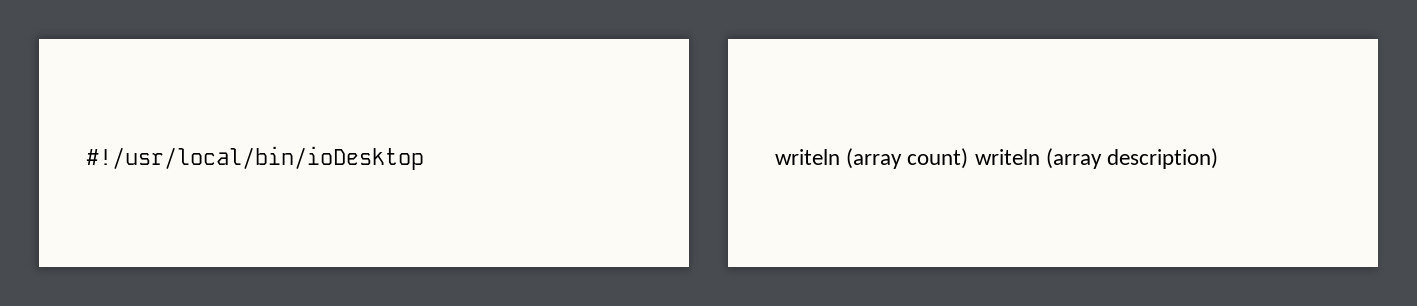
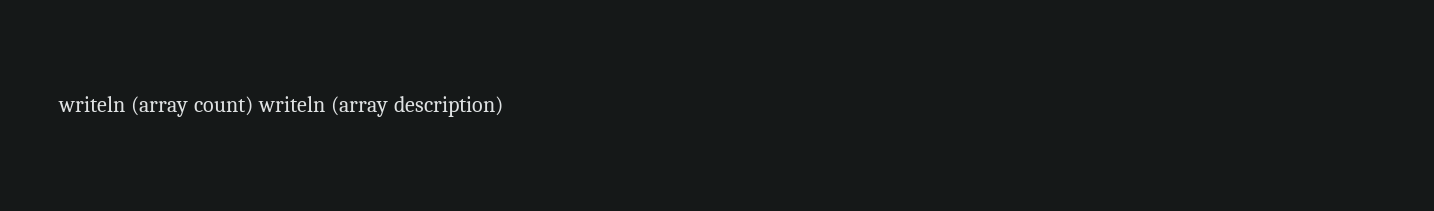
[86,146,424,170] #!/usr/local/bin/ioDesktop // -> (58, 104) none

